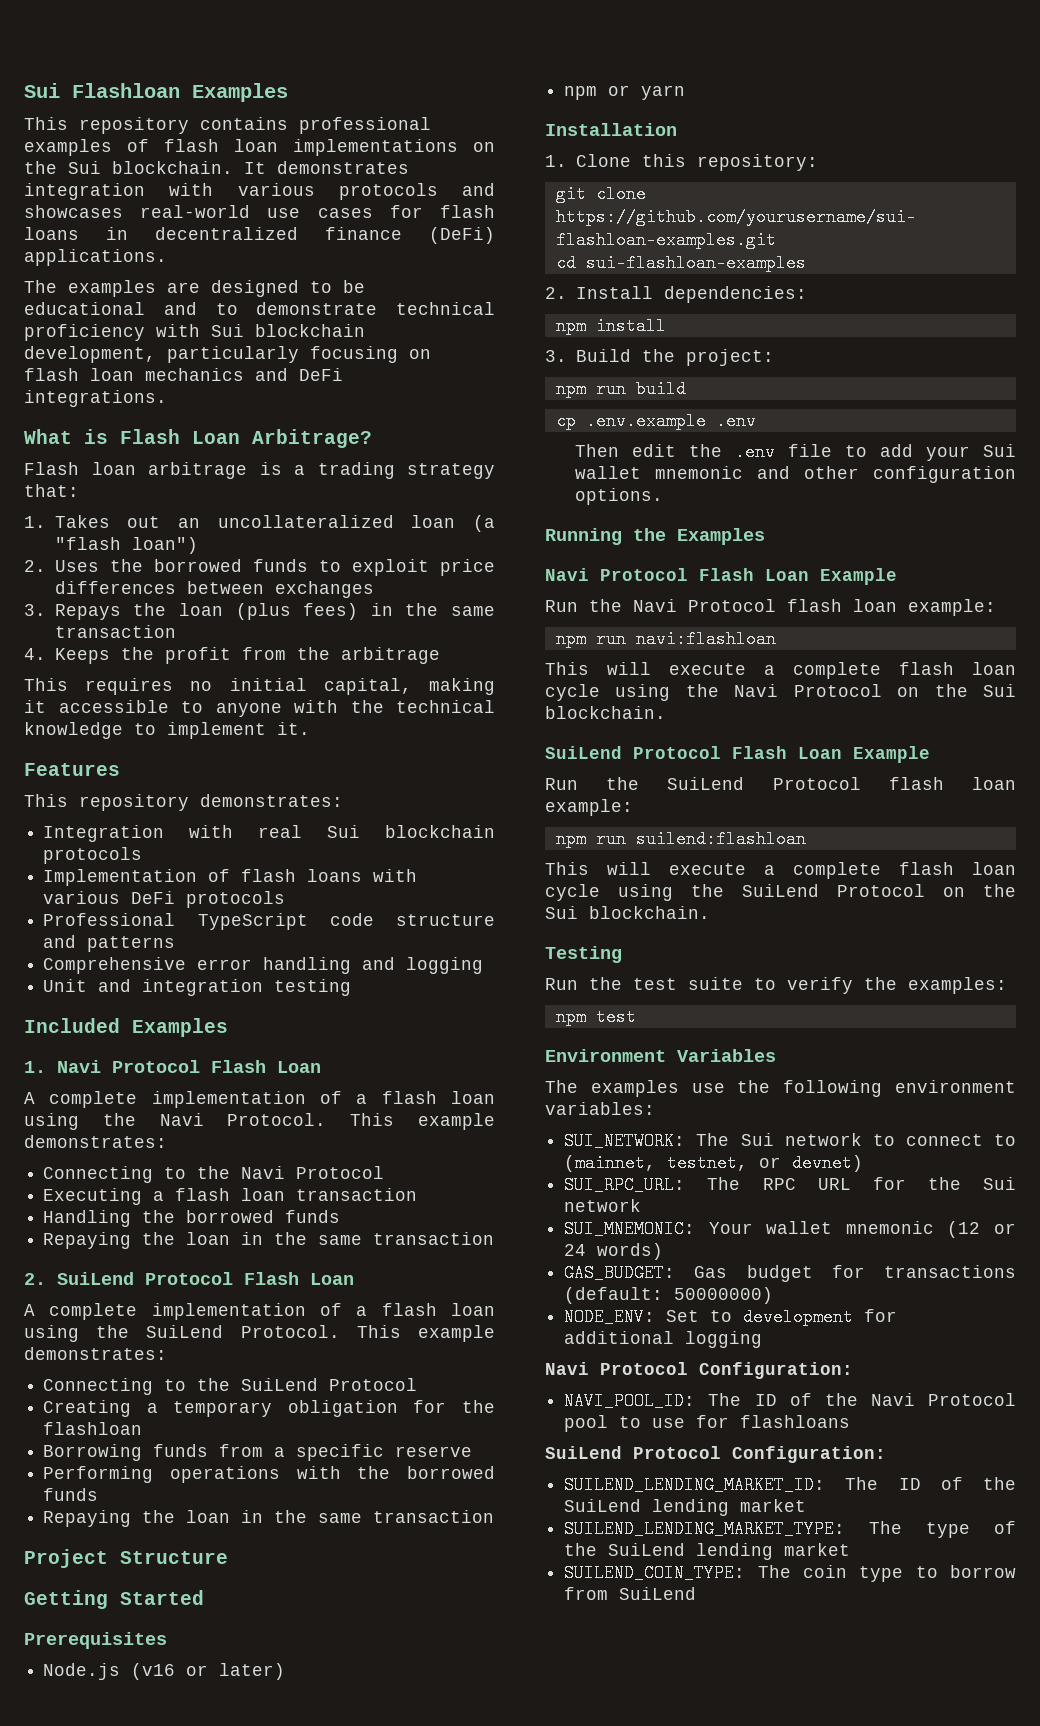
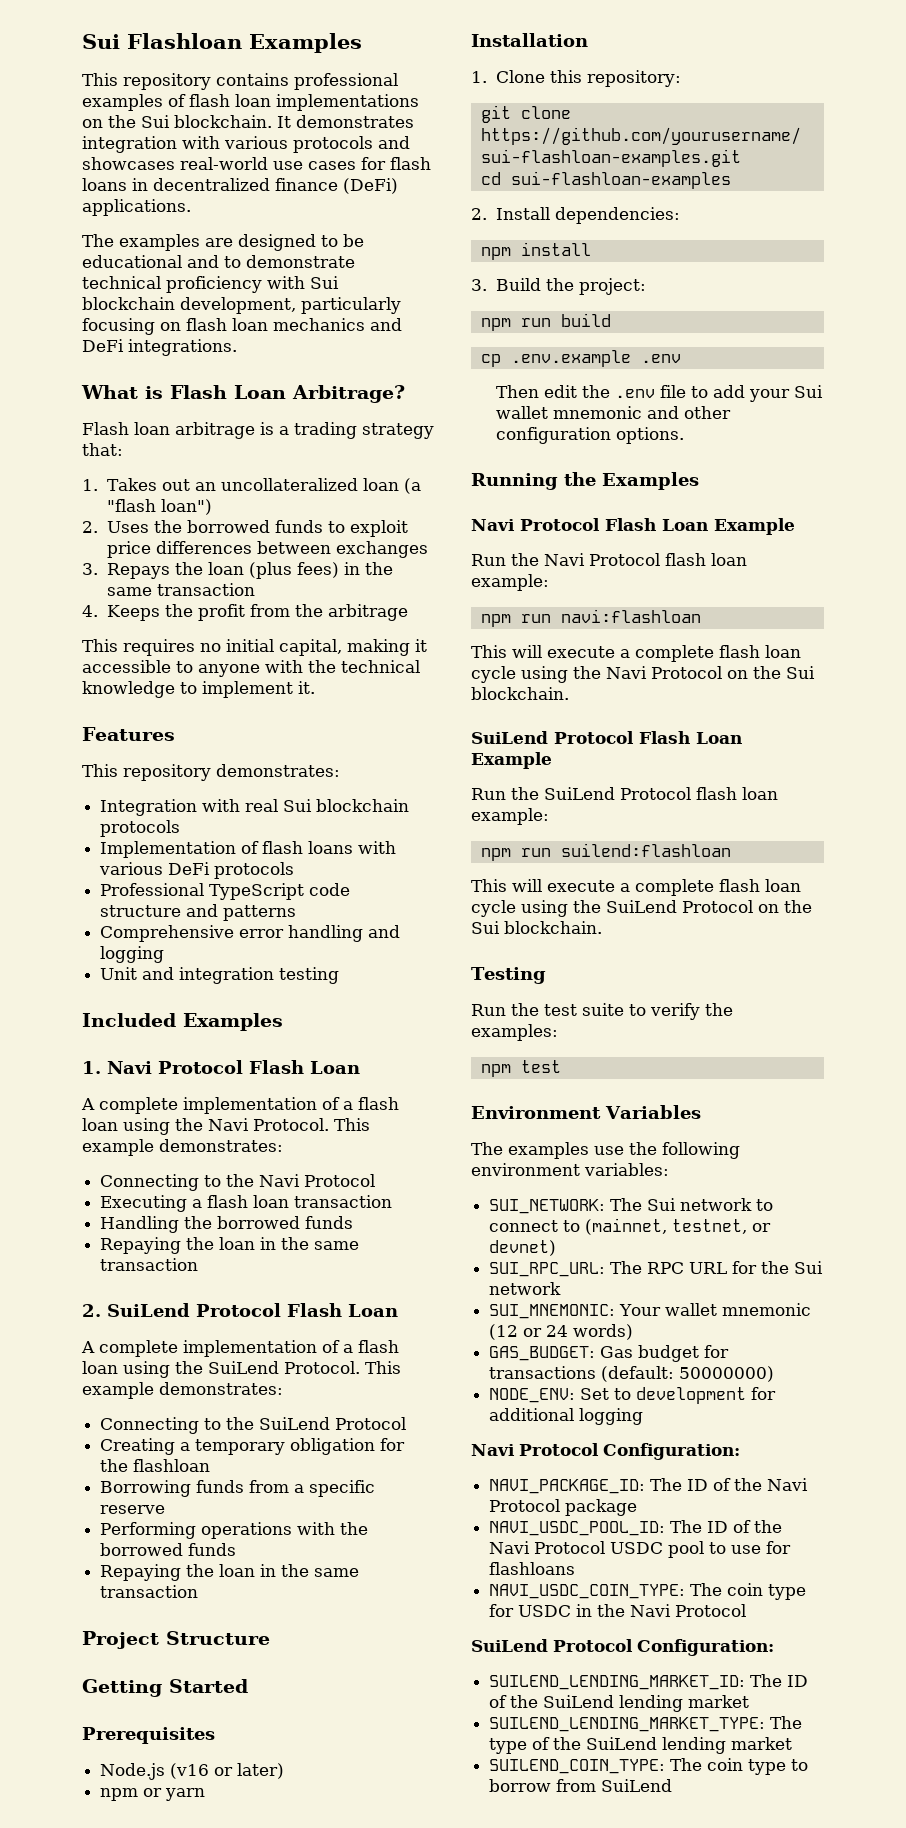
[564,1392,1016,1410] NAVI_POOL_ID: The ID of the Navi Protocol -> [489,1478,809,1494] [489,1499,638,1516] [489,1520,783,1536] [489,1541,664,1554] NAVI_PACKAGE_ID: The ID of the Navi Protocol package // NAVI_USDC_POOL_ID: The ID of the Navi Protocol USDC
(851, 1421) none -> [489,1583,807,1600] [489,1604,747,1617] // NAVI_USDC_COIN_TYPE: The coin type for USDC in the Navi Protocol

